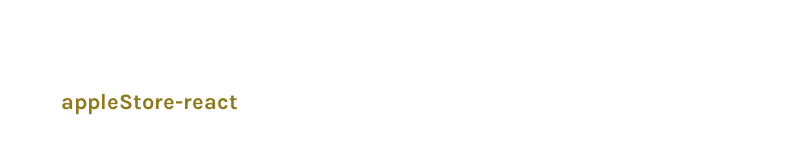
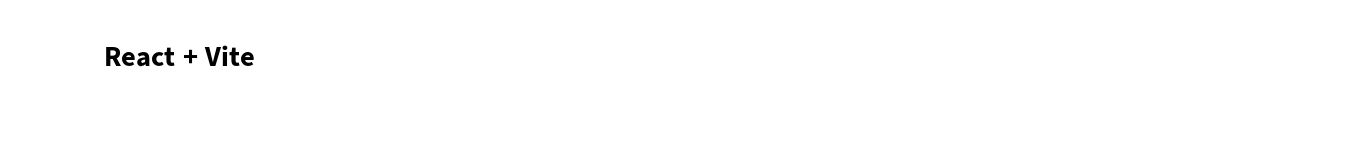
[61,93,238,115] appleStore-react -> [104,45,256,67] React + Vite

